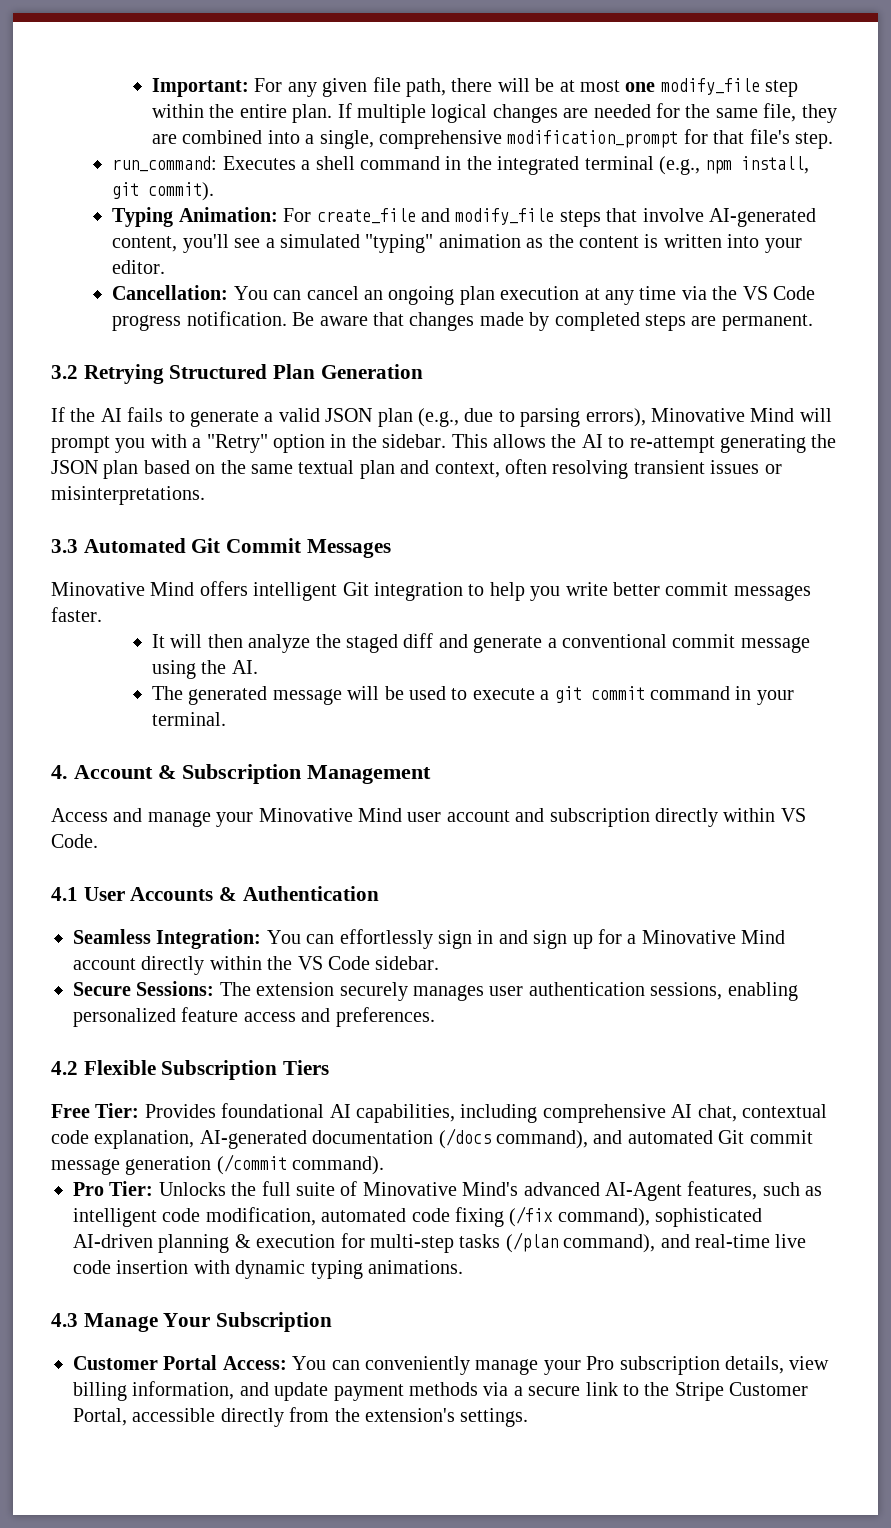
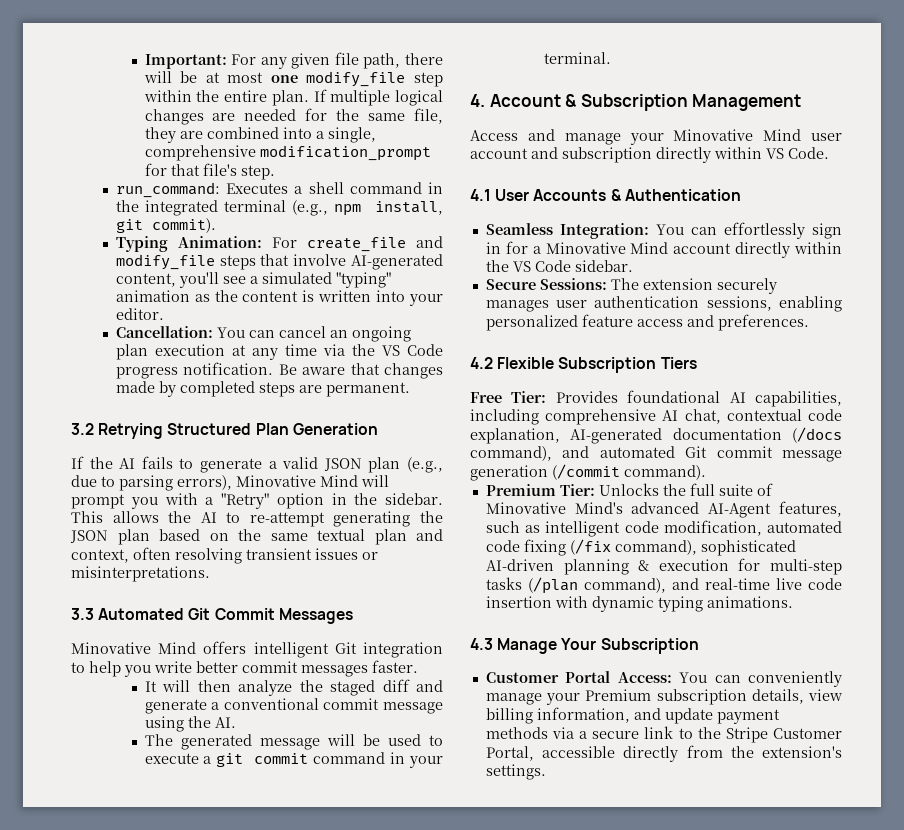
[498,930,593,949] and sign up -> (501, 248) none
[73,1182,104,1196] Pro -> [485,484,556,496] Premium
[586,1356,615,1370] Pro -> [585,689,652,701] Premium

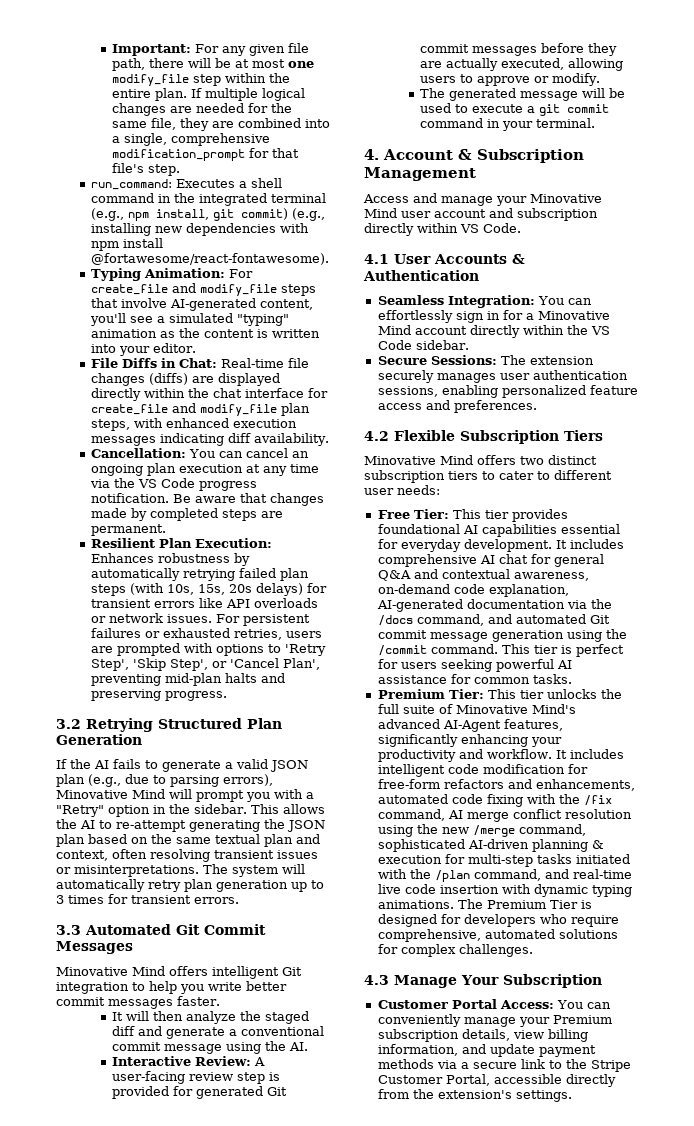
[151,218,216,233] commit). -> [240,208,325,221] [90,223,309,236] [90,238,163,251] [90,253,329,265] commit) (e.g., installing new dependencies with npm install @fortawesome/react-fontawesome).
(164, 314) none -> [90,358,309,368] [90,373,280,386] [90,388,328,401] [90,403,310,416] [90,418,297,431] [90,433,329,446] // File Diffs in Chat: Real-time file changes (diffs) are displayed directly within the chat interface for create_file and modify_file plan steps, with enhanced execution messages indicating diff availability.
(410, 389) none -> [90,538,272,548] [90,553,250,566] [90,568,309,581] [90,583,327,596] [90,598,318,608] [90,613,310,626] [90,628,322,640] [90,643,326,656] [90,658,320,671] [90,673,285,686] [90,689,227,701] // Resilient Plan Execution: Enhances robustness by automatically retrying failed plan steps (with 10s, 15s, 20s delays) for transient errors like API overloads or network issues. For persistent failures or exhausted retries, users are prompted with options to 'Retry Step', 'Skip Step', or 'Cancel Plan', preventing mid-plan halts and preserving progress.
(210, 574) none -> [203,864,305,877] [56,879,324,892] [56,894,239,904] The system will automatically retry plan generation up to 3 times for transient errors.
(236, 722) none -> [111,1056,265,1066] [111,1071,280,1084] [111,1086,287,1099] [419,43,617,56] [419,58,623,71] [419,73,600,86] // Interactive Review: A user-facing review step is provided for generated Git commit messages before they are actually executed, allowing users to approve or modify.
[470,390,842,407] [470,409,842,425] [470,427,842,444] [470,446,552,461] Free Tier: Provides foundational AI capabilities, including comprehensive AI chat, contextual code explanation, AI-generated documentation (/docs command), -> [364,455,597,465] [364,470,612,483] [364,485,440,495] [377,509,568,522] [377,524,620,537] [377,539,624,552] [377,554,604,567] [377,569,589,581] [377,584,569,597] [376,599,612,612] [377,614,484,626] Minovative Mind offers two distinct subscription tiers to cater to different user needs: // Free Tier: This tier provides foundational AI capabilities essential for everyday development. It includes comprehensive AI chat for general Q&A and contextual awareness, on-demand code explanation, AI-generated documentation via the /docs command,
[552,464,706,480] (/commit command). -> [566,629,627,642] [377,644,624,657] [377,659,572,672] [377,674,572,684] using the /commit command. This tier is perfect for users seeking powerful AI assistance for common tasks.
[598,483,659,496] Unlocks -> [487,689,597,699] This tier unlocks
[485,520,842,537] [485,539,697,556] such as intelligent code modification, automated code fixing (/fix command), -> [377,734,562,747] [377,749,624,762] [377,764,588,777] [377,779,635,791] [377,794,612,807] [377,809,632,822] [377,824,586,837] significantly enhancing your productivity and workflow. It includes intelligent code modification for free-form refactors and enhancements, automated code fixing with the /fix command, AI merge conflict resolution using the new /merge command,
[527,577,666,594] (/plan command), -> [575,854,630,864] [377,869,541,882] initiated with the /plan command,
(793, 602) none -> [457,899,592,909] [377,914,619,927] [377,929,618,942] [377,944,533,957] The Premium Tier is designed for developers who require comprehensive, automated solutions for complex challenges.

